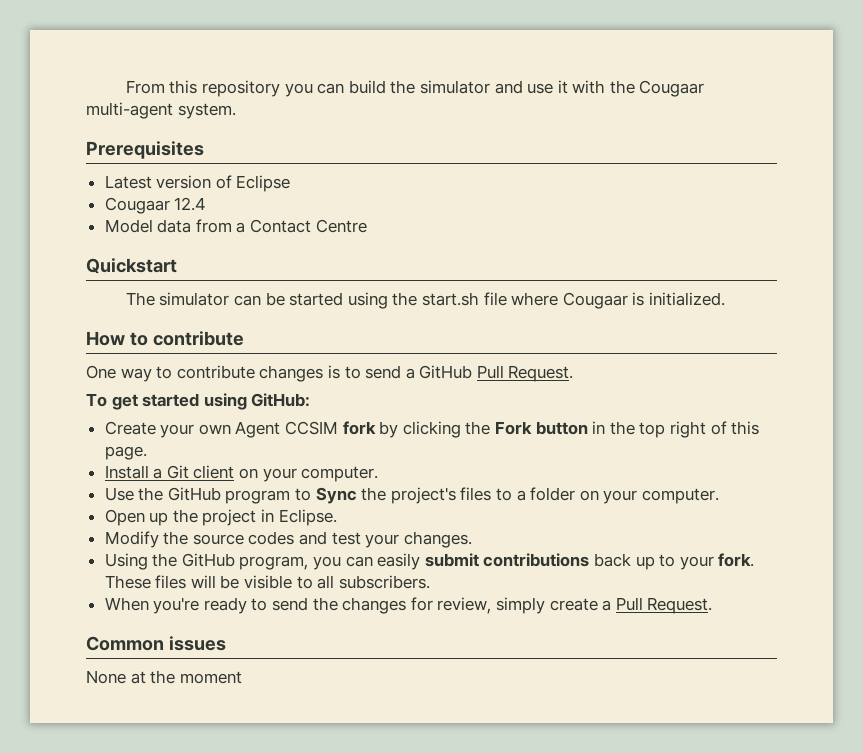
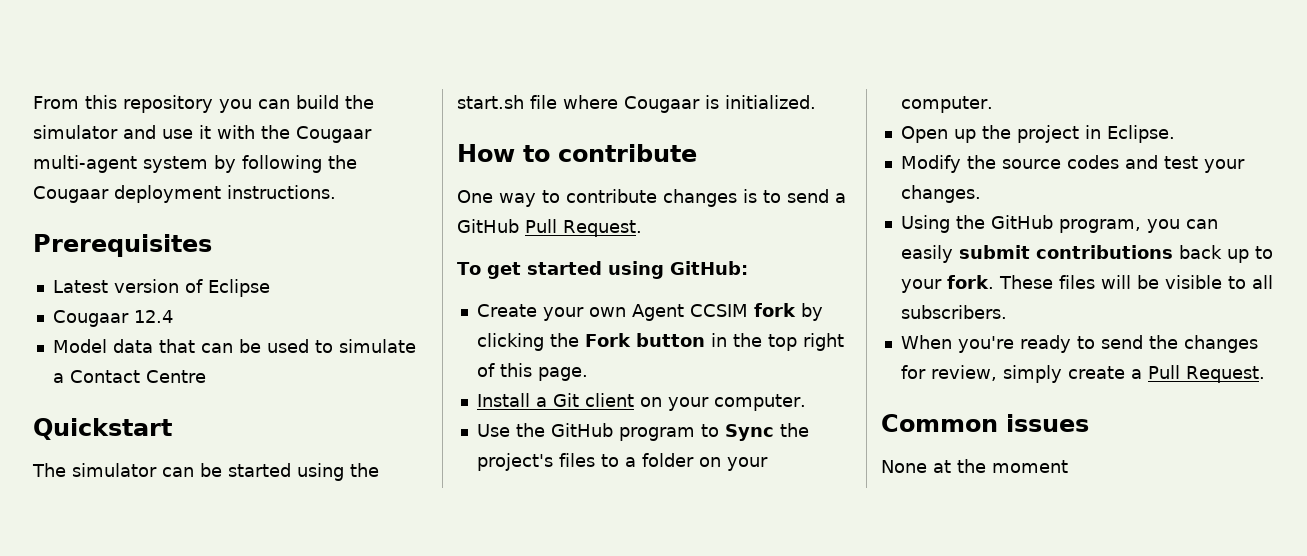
[177,103,236,119] system. -> [143,155,357,173] [33,185,336,203] system by following the Cougaar deployment instructions.
[195,219,232,233] from -> [158,339,416,353] that can be used to simulate

